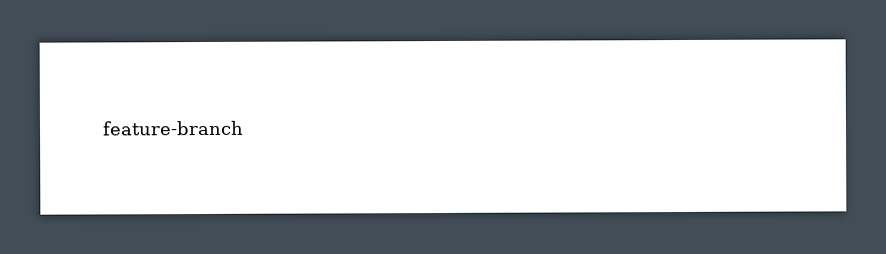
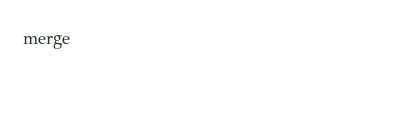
[102,120,244,136] feature-branch -> [23,35,70,49] merge

